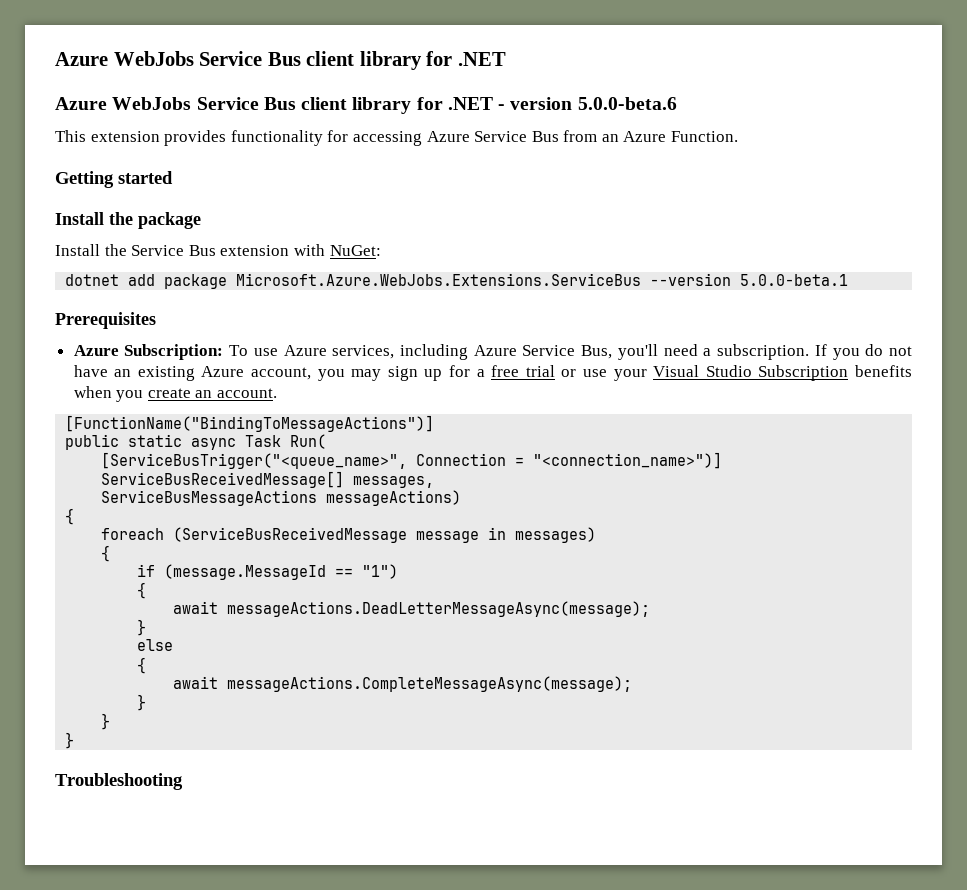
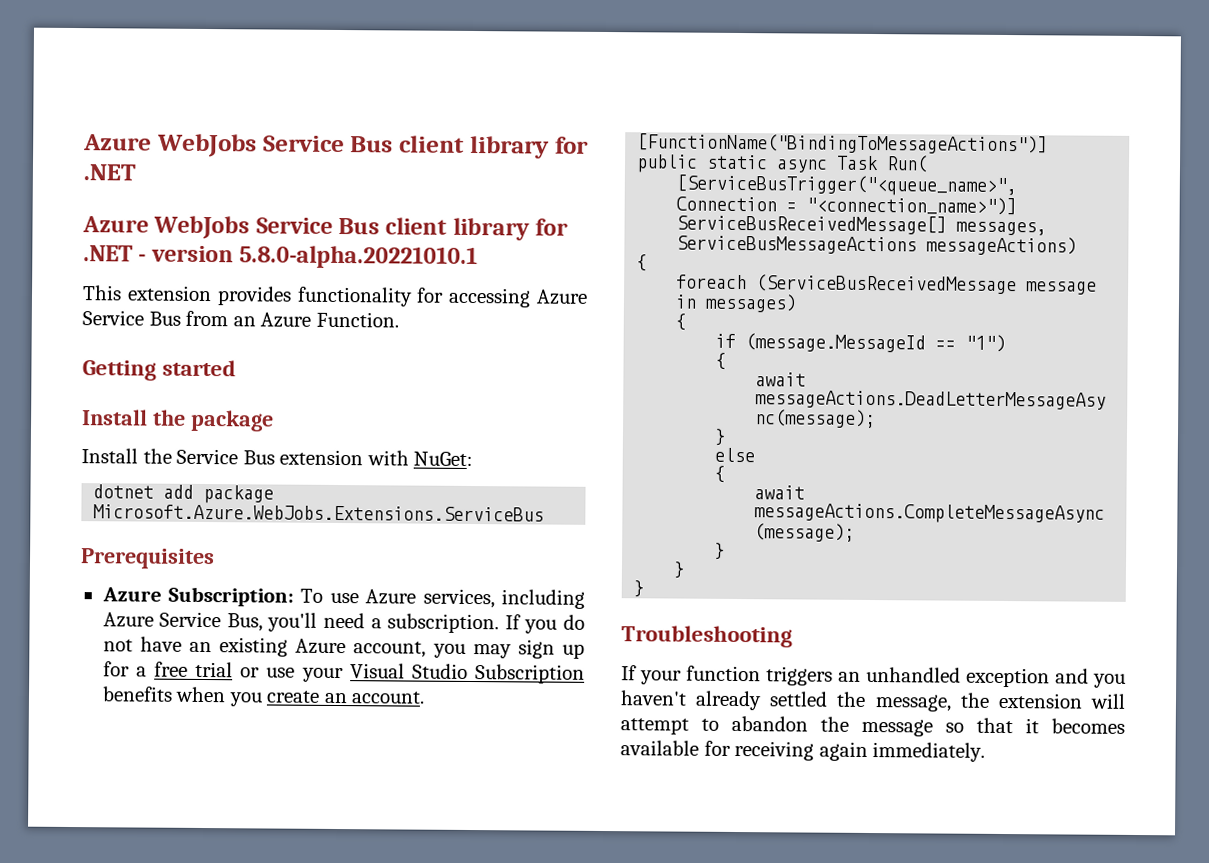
[577,97,677,110] 5.0.0-beta.6 -> [239,245,479,270] 5.8.0-alpha.20221010.1
[650,273,849,286] --version 5.0.0-beta.1 -> (545, 513) none
(183, 781) none -> [621,665,1126,688] [620,690,1126,712] [620,715,1125,737] [620,740,986,762] // If your function triggers an unhandled exception and you haven't already settled the message, the extension will attempt to abandon the message so that it becomes available for receiving again immediately.

